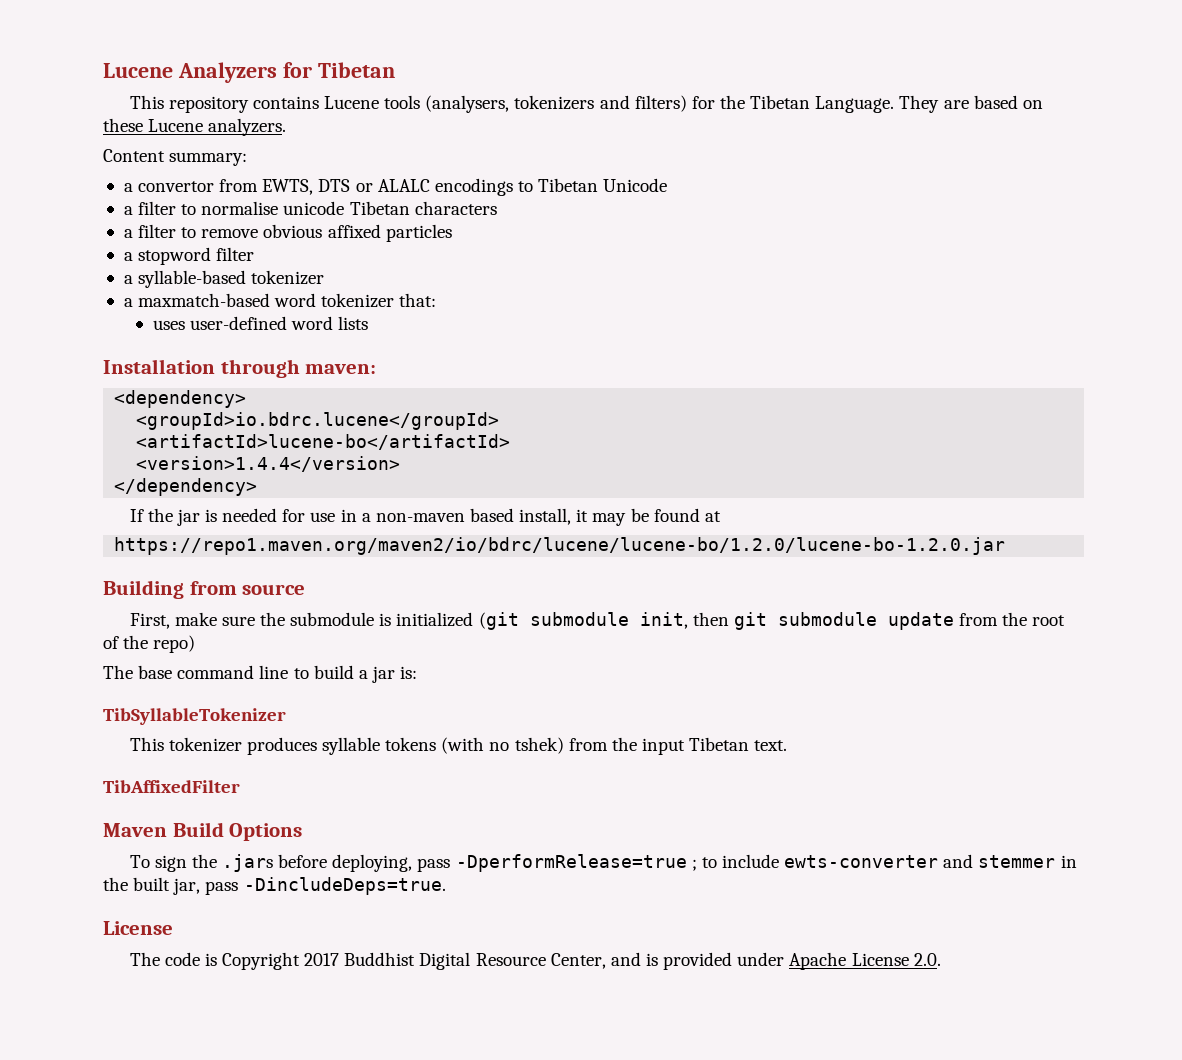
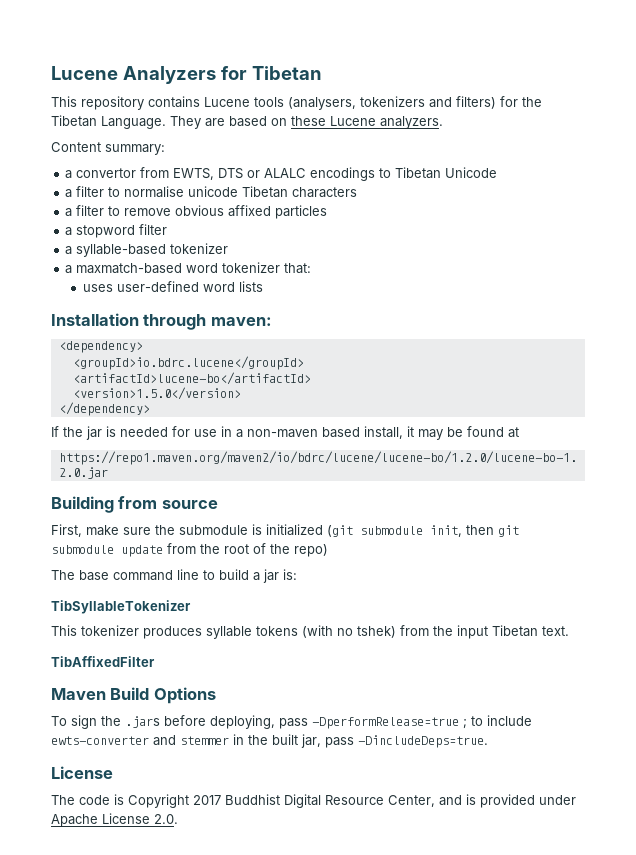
[136,456,401,472] <version>1.4.4</version> -> [72,387,241,400] <version>1.5.0</version>

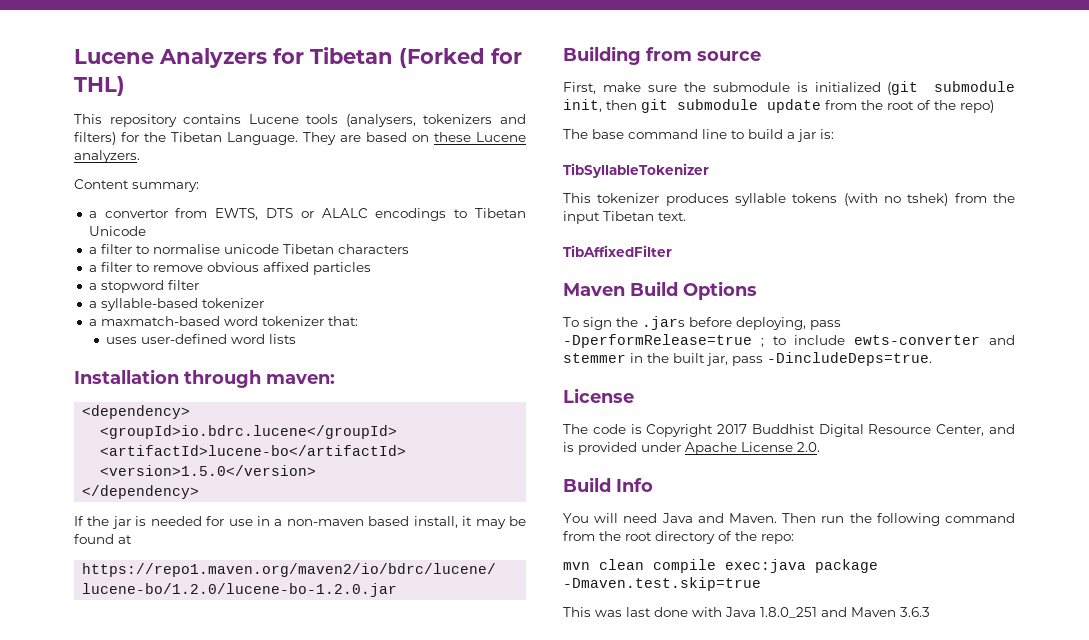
(322, 73) none -> [399,48,522,68] [74,76,125,96] (Forked for THL)
(178, 819) none -> [563,477,653,492] [563,513,1015,526] [563,531,794,544] [563,559,878,573] [563,577,761,591] [563,607,930,618] // Build Info // You will need Java and Maven. Then run the following command from the root directory of the repo: // mvn clean compile exec:java package -Dmaven.test.skip=true // This was last done with Java 1.8.0_251 and Maven 3.6.3

